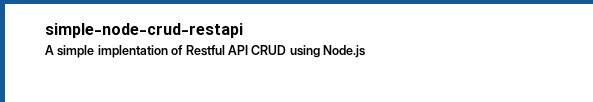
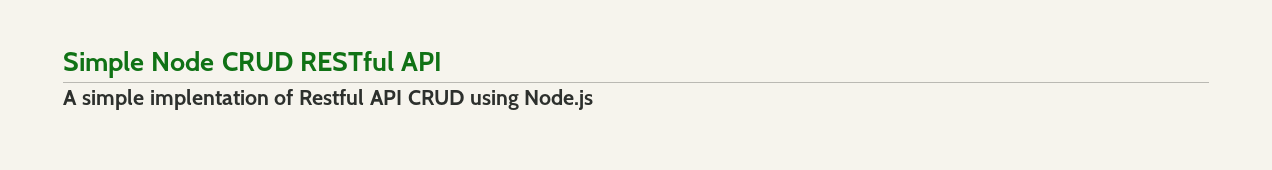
[45,23,243,38] simple-node-crud-restapi -> [63,51,443,78] Simple Node CRUD RESTful API

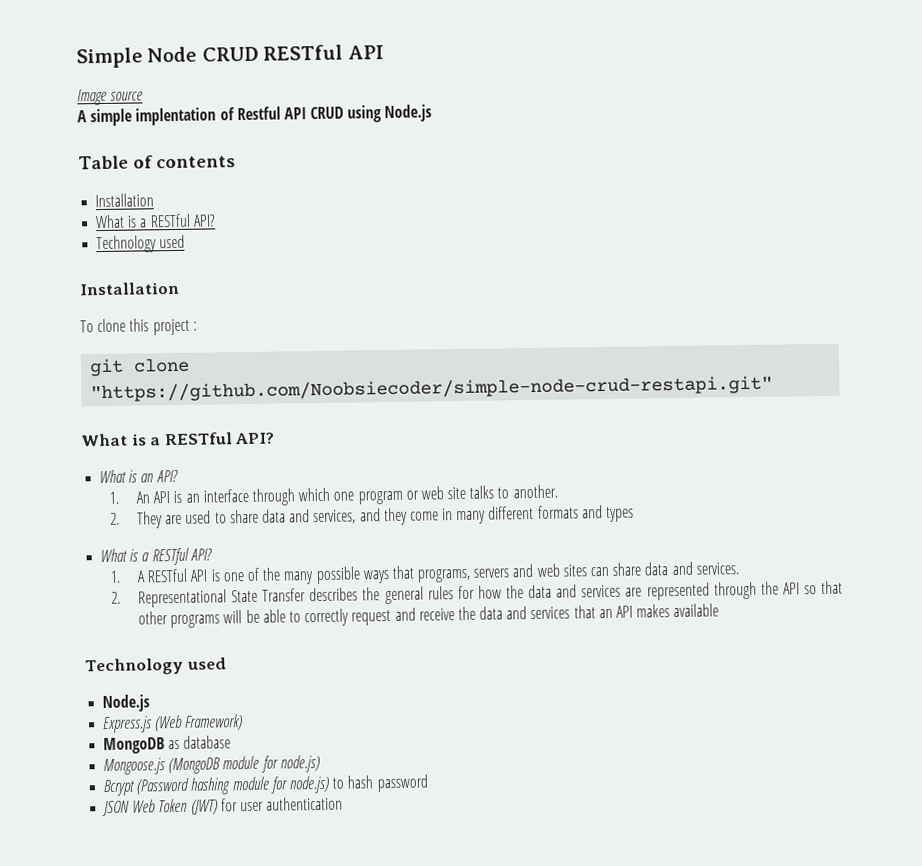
(443, 61) none -> [77,88,144,106] // Image source
(594, 99) none -> [78,155,236,170] [95,193,155,208] [95,213,216,229] [96,234,186,254] [79,281,180,296] [80,318,197,336] [89,357,191,377] [90,375,774,403] [81,432,276,447] [99,469,179,484] [109,484,558,506] [110,505,635,529] [100,547,213,566] [110,561,739,585] [111,580,843,608] [138,603,720,629] [85,657,227,676] [102,694,151,713] [102,714,244,734] [103,735,232,755] [103,755,320,776] [103,774,429,797] [102,796,344,817] // Table of contents // Installation // What is a RESTful API? // Technology used // Installation // To clone this project : // git clone "https://github.com/Noobsiecoder/simple-node-crud-restapi.git" // What is a RESTful API? // What is an API? // 1. An API is an interface through which one program or web site talks to another. // 2. They are used to share data and services, and they come in many different formats and types // What is a RESTful API? // 1. A RESTful API is one of the many possible ways that programs, servers and web sites can share data and services. // 2. Representational State Transfer describes the general rules for how the data and services are represented through the API so that other programs will be able to correctly request and receive the data and services that an API makes available // Technology used // Node.js // Express.js (Web Framework) // MongoDB as database // Mongoose.js (MongoDB module for node.js) // Bcrypt (Password hashing module for node.js) to hash password // JSON Web Token (JWT) for user authentication

